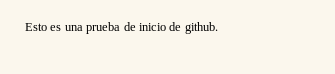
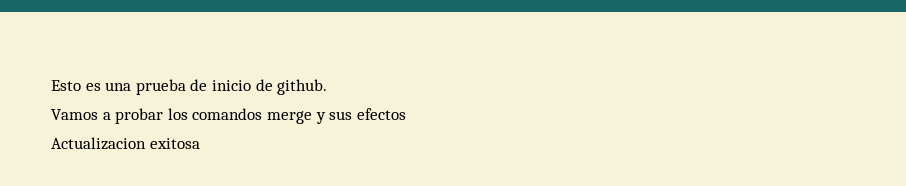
(218, 28) none -> [51,108,406,124] [51,137,200,150] // Vamos a probar los comandos merge y sus efectos // Actualizacion exitosa

